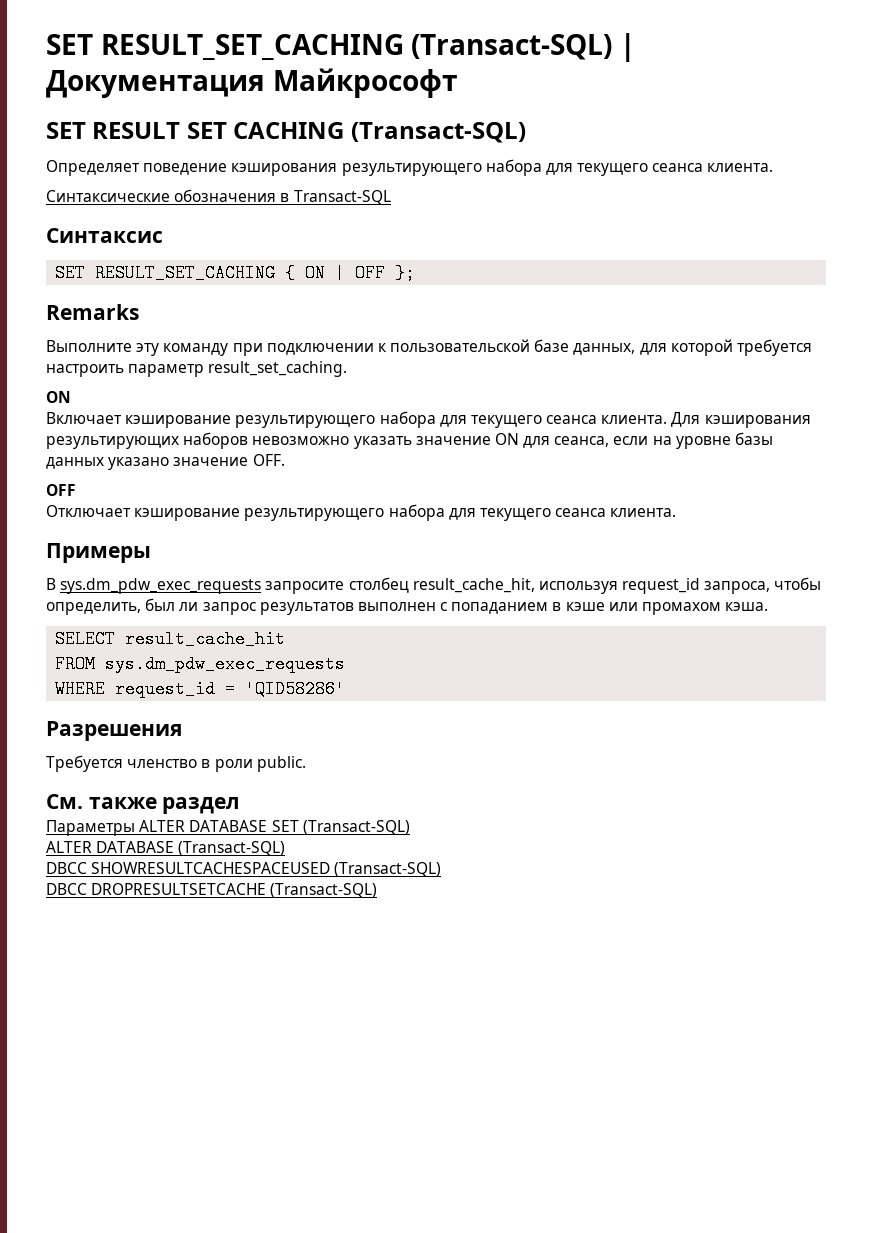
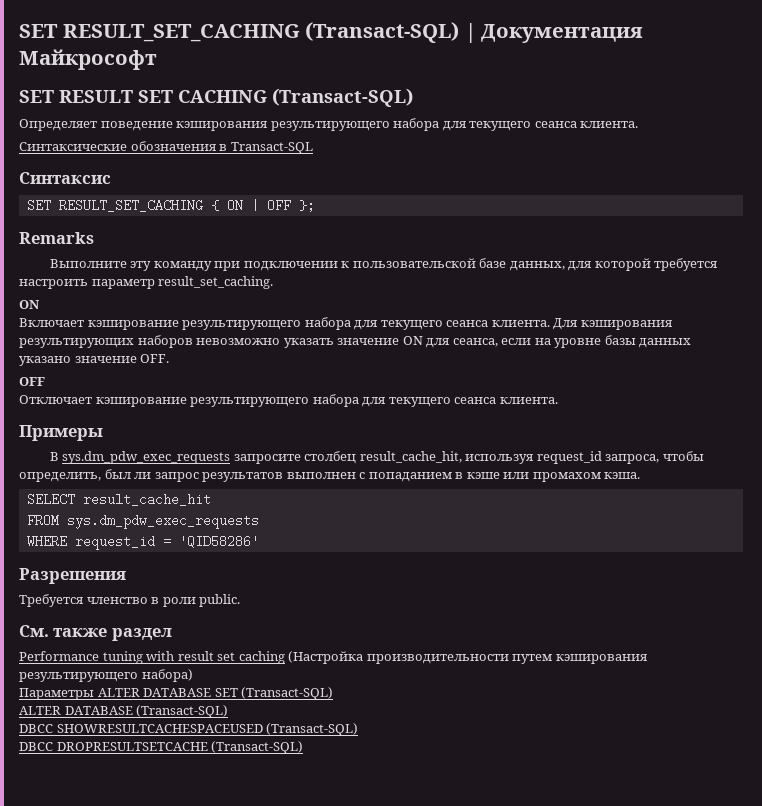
(241, 805) none -> [19,651,648,664] [19,669,193,682] // Performance tuning with result set caching (Настройка производительности путем кэширования результирующего набора)

